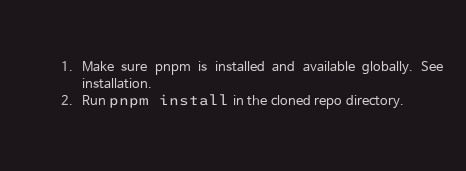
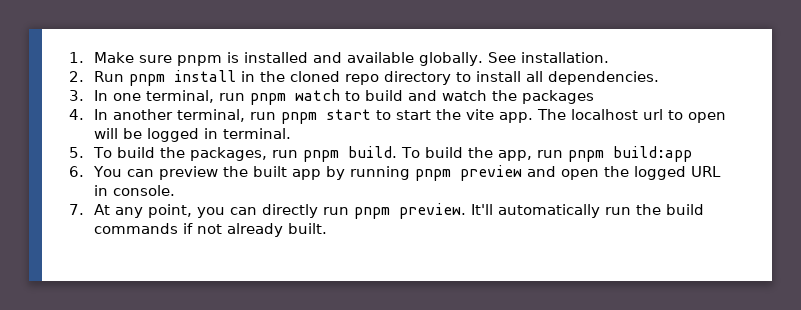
[345,95,404,109] directory. -> [384,71,660,85] [69,89,595,105] [69,109,727,124] [94,128,292,142] [69,146,693,162] [69,165,722,181] [94,185,176,196] [69,203,705,219] [94,223,328,237] directory to install all dependencies. // 3. In one terminal, run pnpm watch to build and watch the packages // 4. In another terminal, run pnpm start to start the vite app. The localhost url to open will be logged in terminal. // 5. To build the packages, run pnpm build. To build the app, run pnpm build:app // 6. You can preview the built app by running pnpm preview and open the logged URL in console. // 7. At any point, you can directly run pnpm preview. It'll automatically run the build commands if not already built.

